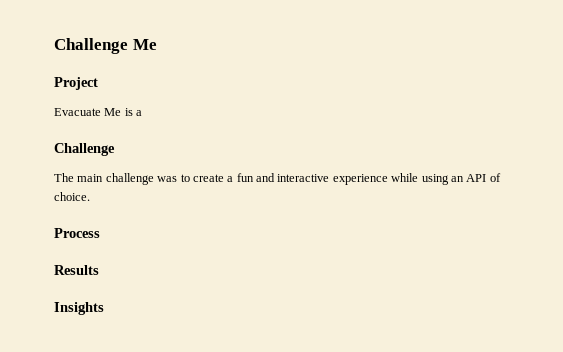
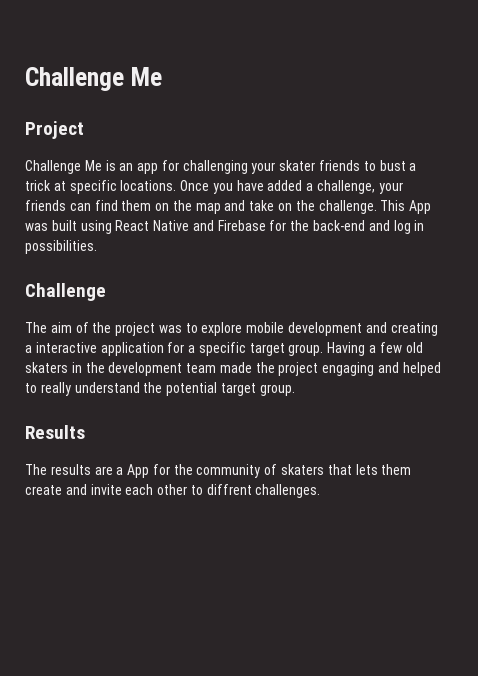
[54,108,101,116] Evacuate -> [25,160,81,174] Challenge
[136,110,143,116] [54,143,115,156] [54,173,501,185] [54,192,90,201] [54,228,100,238] [54,265,99,275] [54,302,104,315] a // Challenge // The main challenge was to create a fun and interactive experience while using an API of choice. // Process // Results // Insights -> [119,160,417,174] [25,180,403,194] [25,200,432,214] [25,220,425,234] [25,240,97,254] [25,283,106,301] [25,322,438,336] [25,342,423,356] [25,362,441,376] [25,382,295,396] [25,425,85,439] [25,464,412,478] [25,484,321,498] an app for challenging your skater friends to bust a trick at specific locations. Once you have added a challenge, your friends can find them on the map and take on the challenge. This App was built using React Native and Firebase for the back-end and log in possibilities. // Challenge // The aim of the project was to explore mobile development and creating a interactive application for a specific target group. Having a few old skaters in the development team made the project engaging and helped to really understand the potential target group. // Results // The results are a App for the community of skaters that lets them create and invite each other to diffrent challenges.

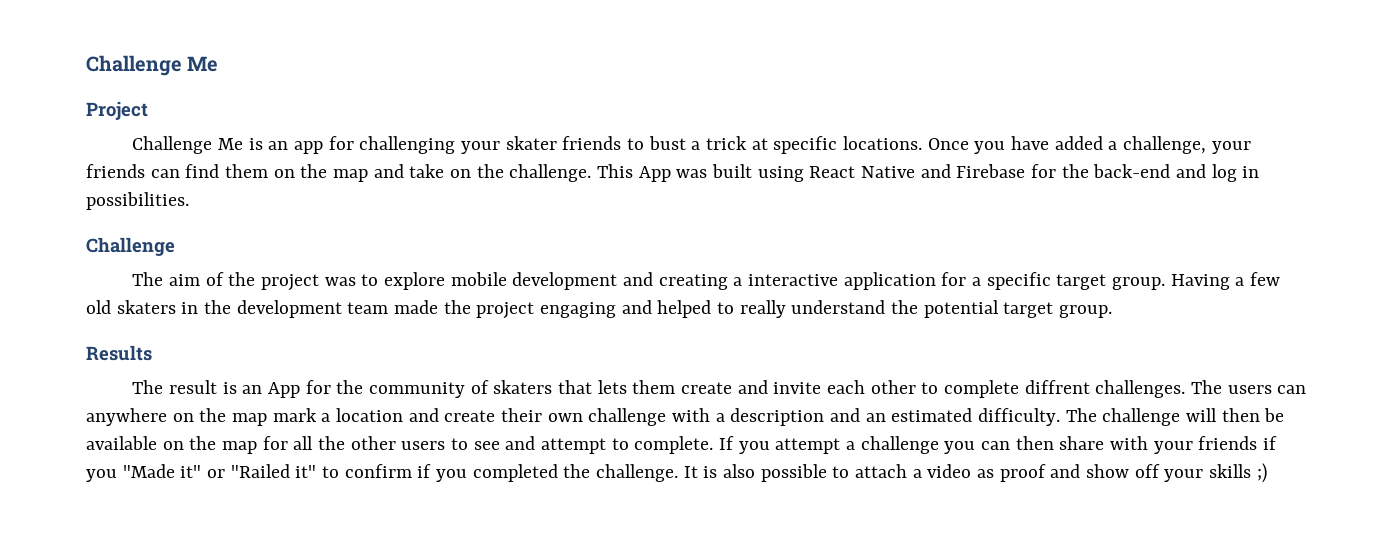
[50,464,124,475] results are a -> [168,380,263,394] result is an
(203, 490) none -> [943,380,1019,398] complete
(321, 491) none -> [1190,380,1307,394] [86,408,1285,426] [86,436,1278,454] [86,463,1267,483] The users can anywhere on the map mark a location and create their own challenge with a description and an estimated difficulty. The challenge will then be available on the map for all the other users to see and attempt to complete. If you attempt a challenge you can then share with your friends if you "Made it" or "Railed it" to confirm if you completed the challenge. It is also possible to attach a video as proof and show off your skills ;)

